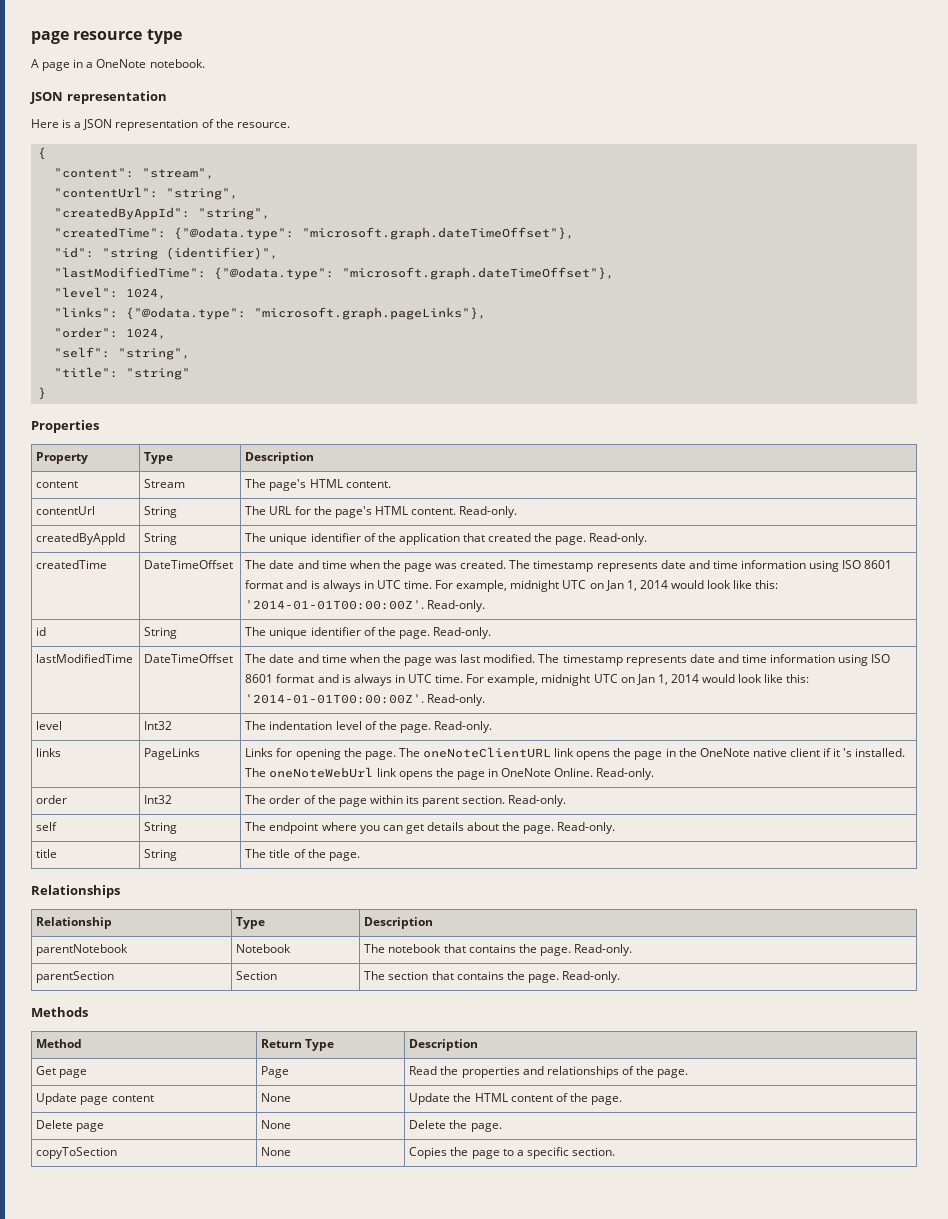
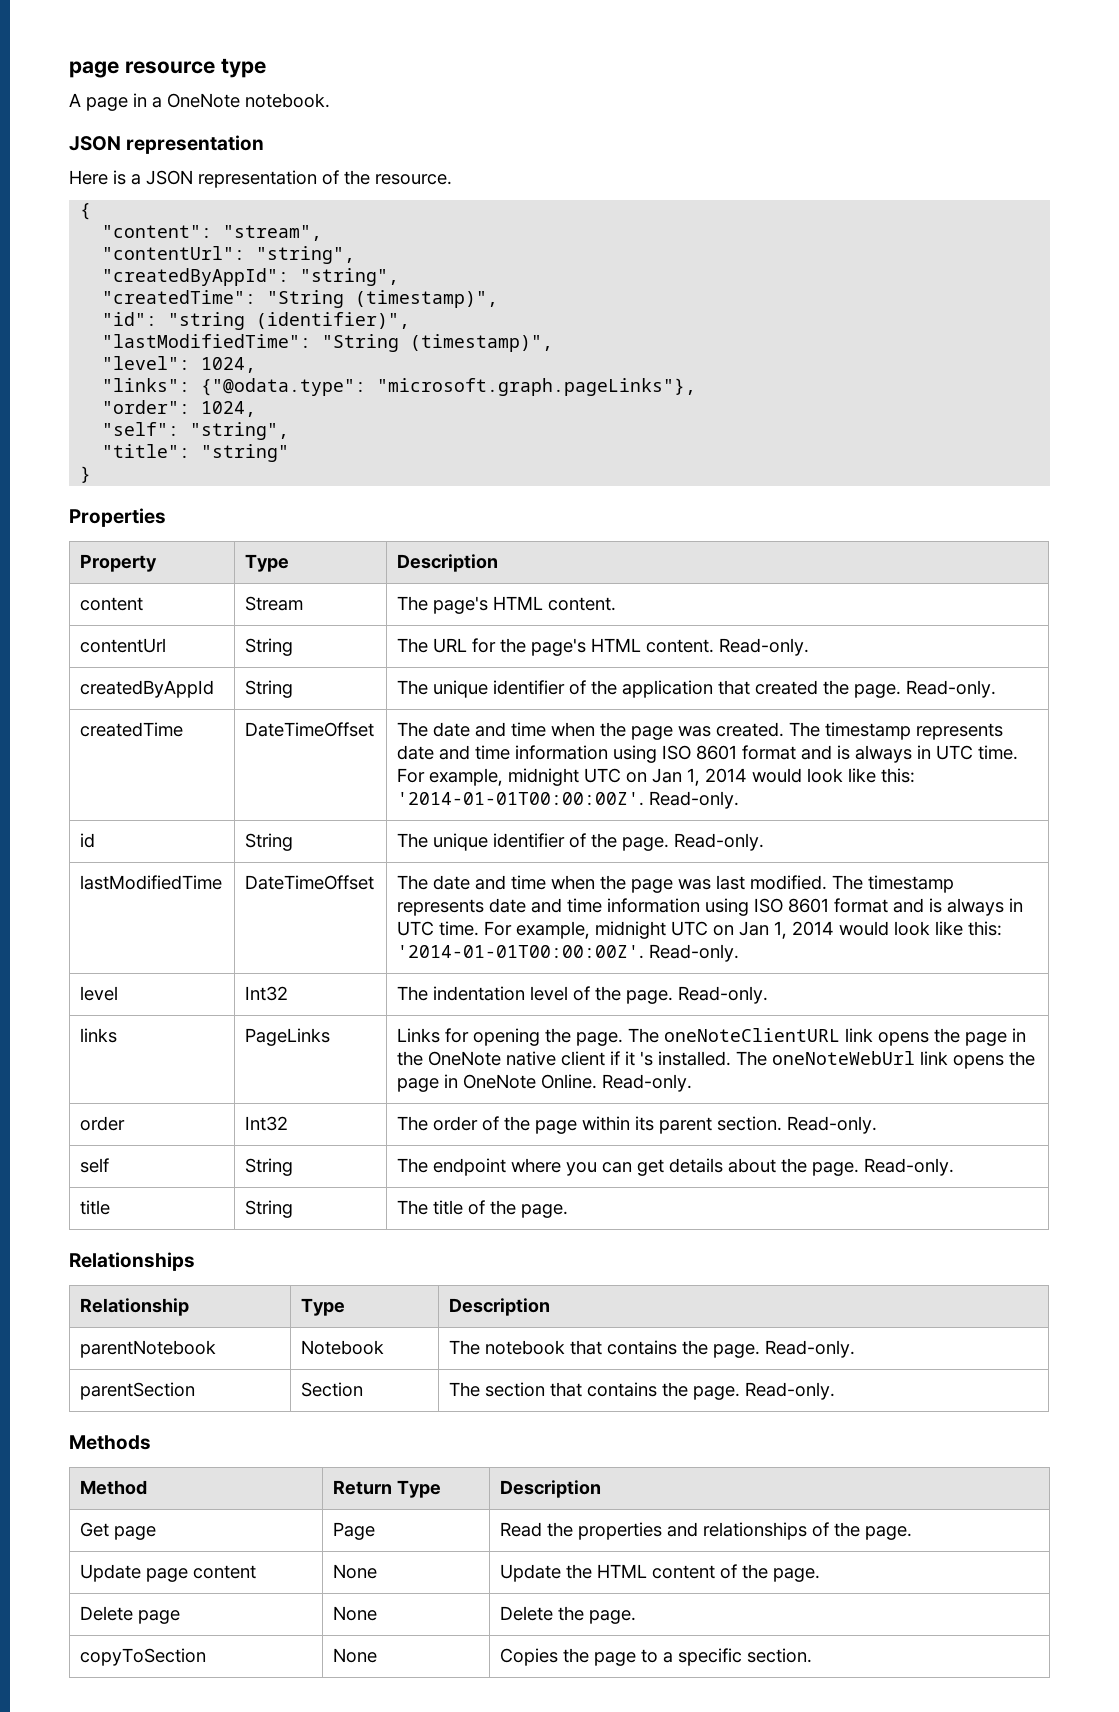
[173,227,574,240] {"@odata.type": "microsoft.graph.dateTimeOffset"}, -> [267,290,499,308] "String (timestamp)",
[213,267,614,280] {"@odata.type": "microsoft.graph.dateTimeOffset"}, -> [322,334,554,352] "String (timestamp)",

